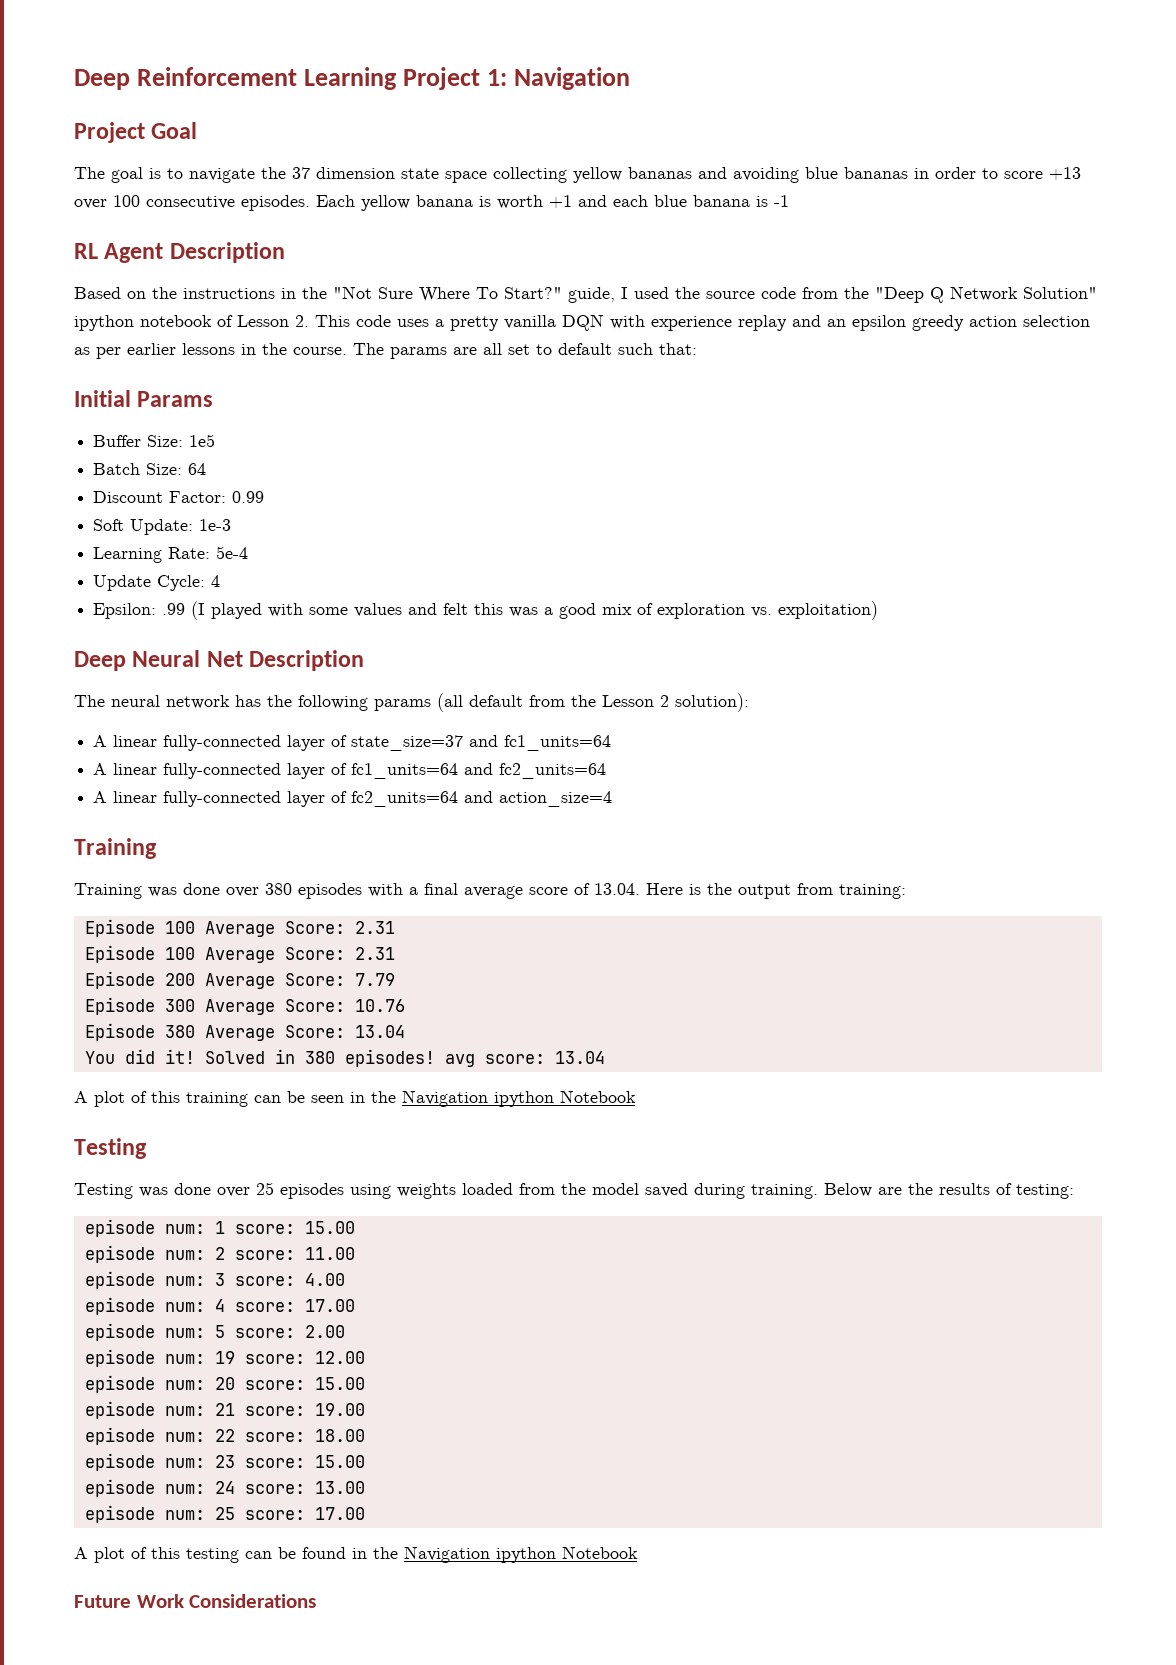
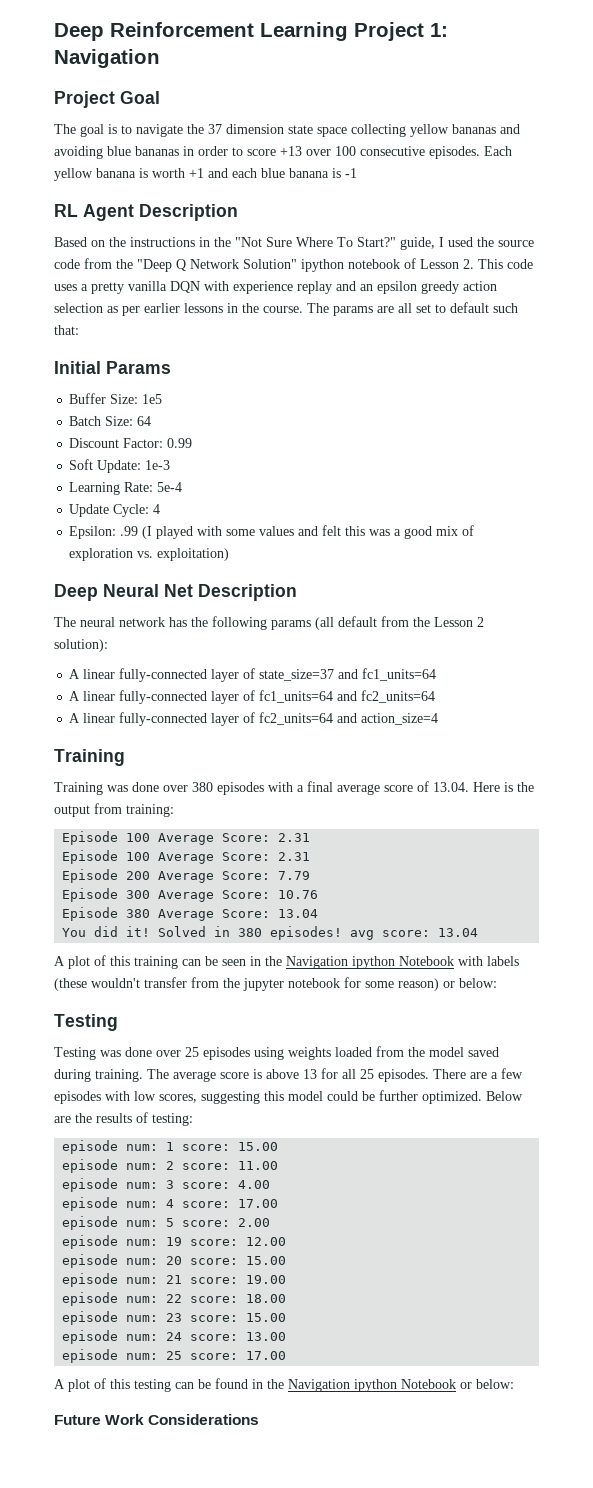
(636, 1096) none -> [458,956,519,966] [54,977,497,991] with labels (these wouldn't transfer from the jupyter notebook for some reason) or below:
(818, 1191) none -> [147,1068,523,1082] [54,1090,482,1104] The average score is above 13 for all 25 episodes. There are a few episodes with low scores, suggesting this model could be further optimized.
(638, 1552) none -> [460,1379,514,1389] or below:

